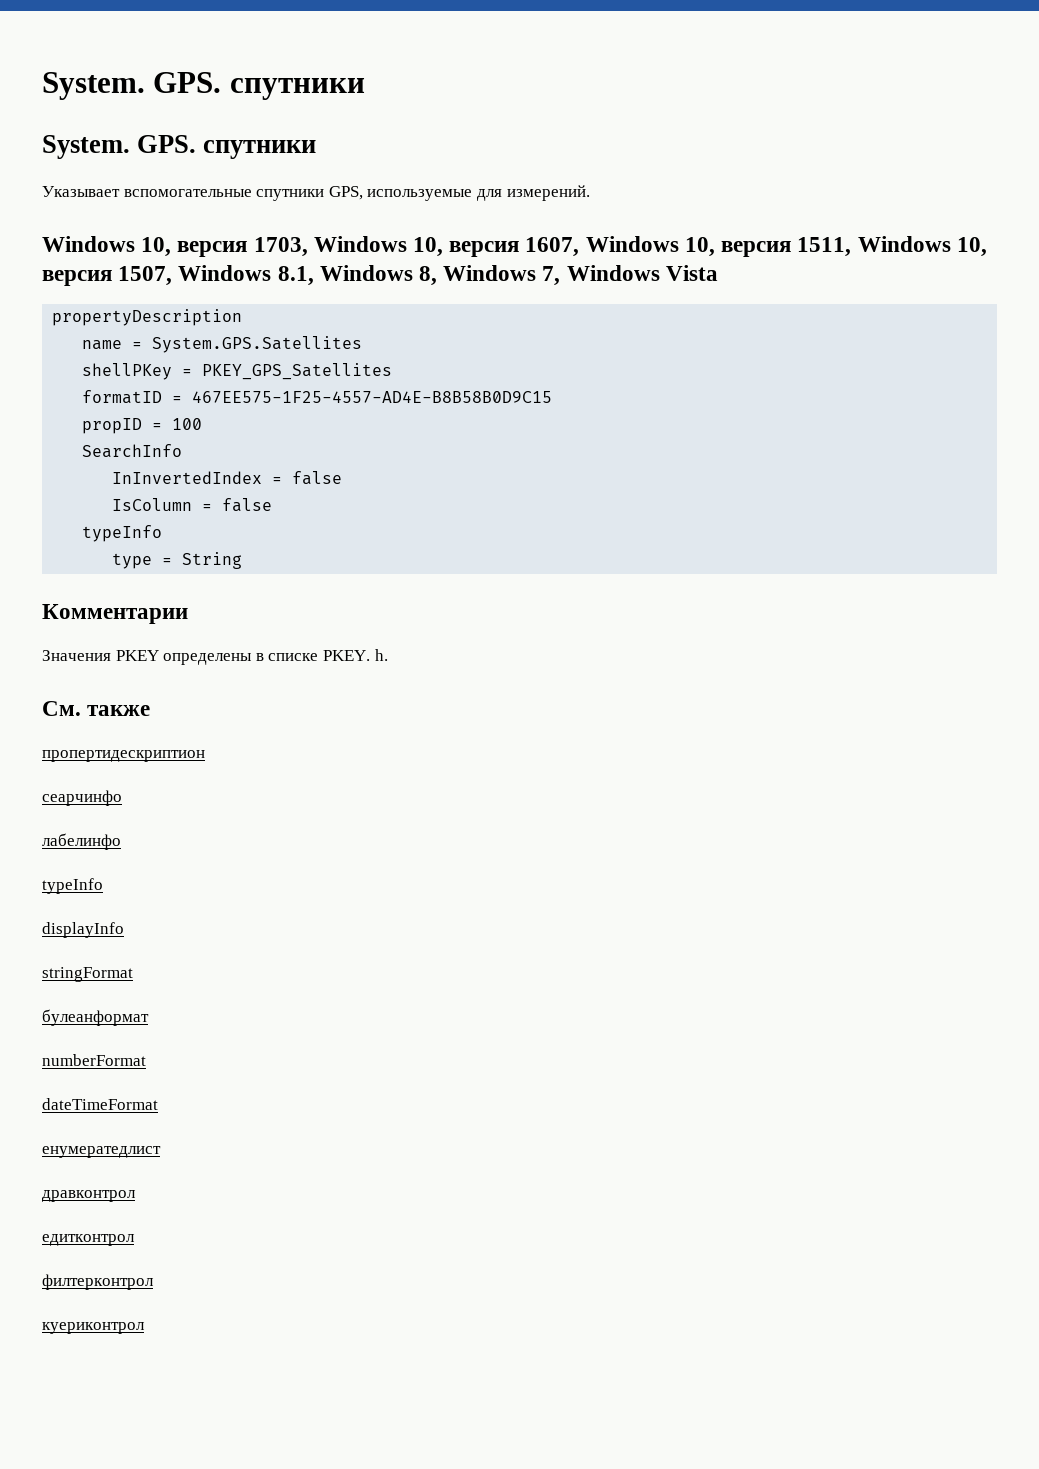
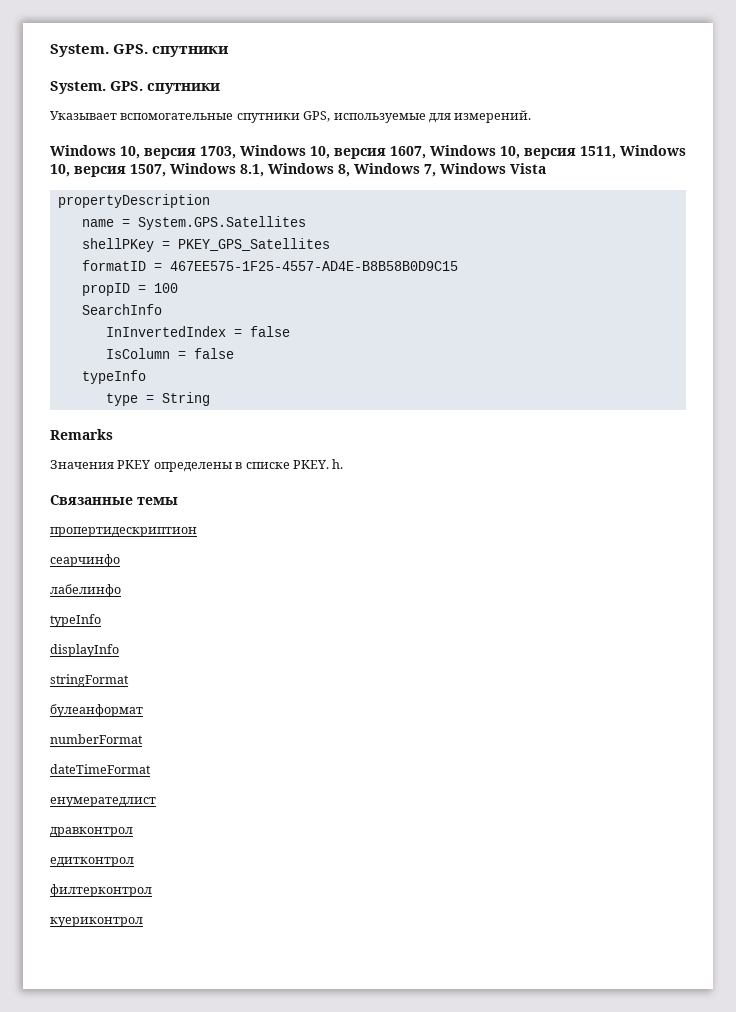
[42,604,188,624] Комментарии -> [50,429,113,440] Remarks
[42,701,151,716] См. также -> [50,495,178,505] Связанные темы

